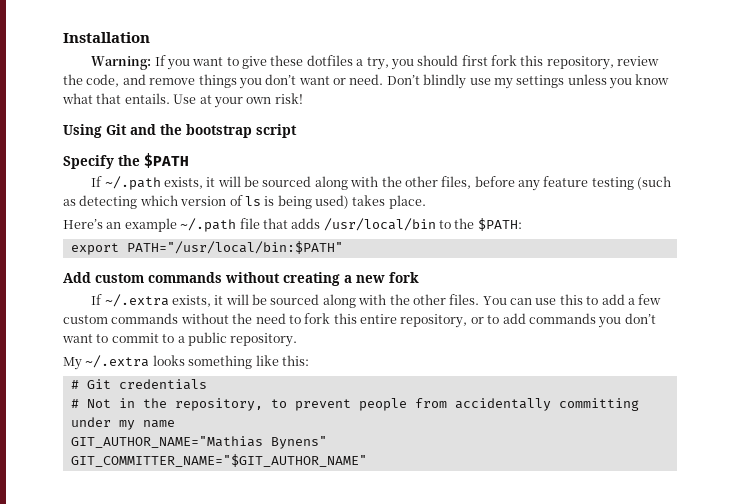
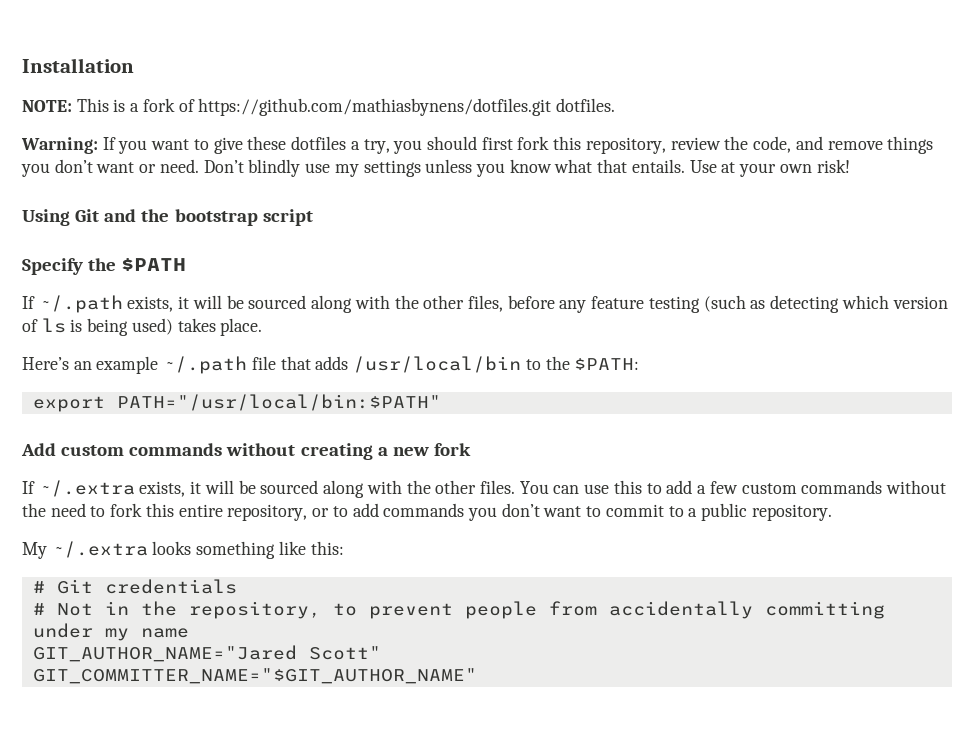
(150, 37) none -> [22,98,616,116] // NOTE: This is a fork of https://github.com/mathiasbynens/dotfiles.git dotfiles.
[70,436,327,449] GIT_AUTHOR_NAME="Mathias Bynens" -> [32,645,381,662] GIT_AUTHOR_NAME="Jared Scott"

